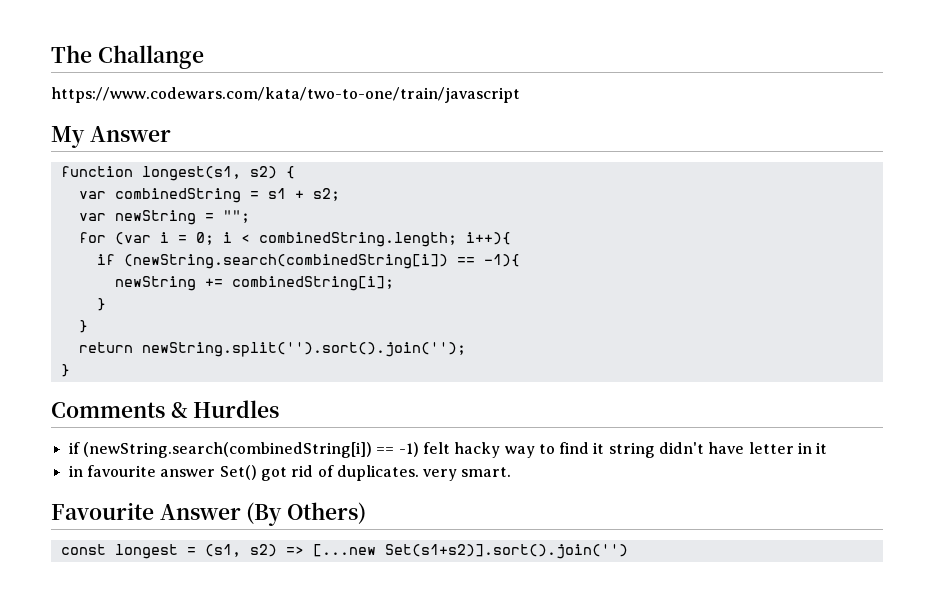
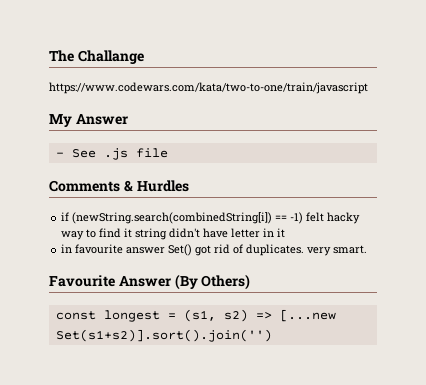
[60,166,295,181] [78,188,340,203] [78,210,250,225] [78,232,511,247] [96,254,520,269] [114,276,394,291] [96,298,106,311] [78,320,88,333] [78,342,466,357] [60,364,70,377] function longest(s1, s2) { // var combinedString = s1 + s2; // var newString = ""; // for (var i = 0; i < combinedString.length; i++){ // if (newString.search(combinedString[i]) == -1){ // newString += combinedString[i]; // } // } // return newString.split('').sort().join(''); // } -> [55,148,168,160] - See .js file

